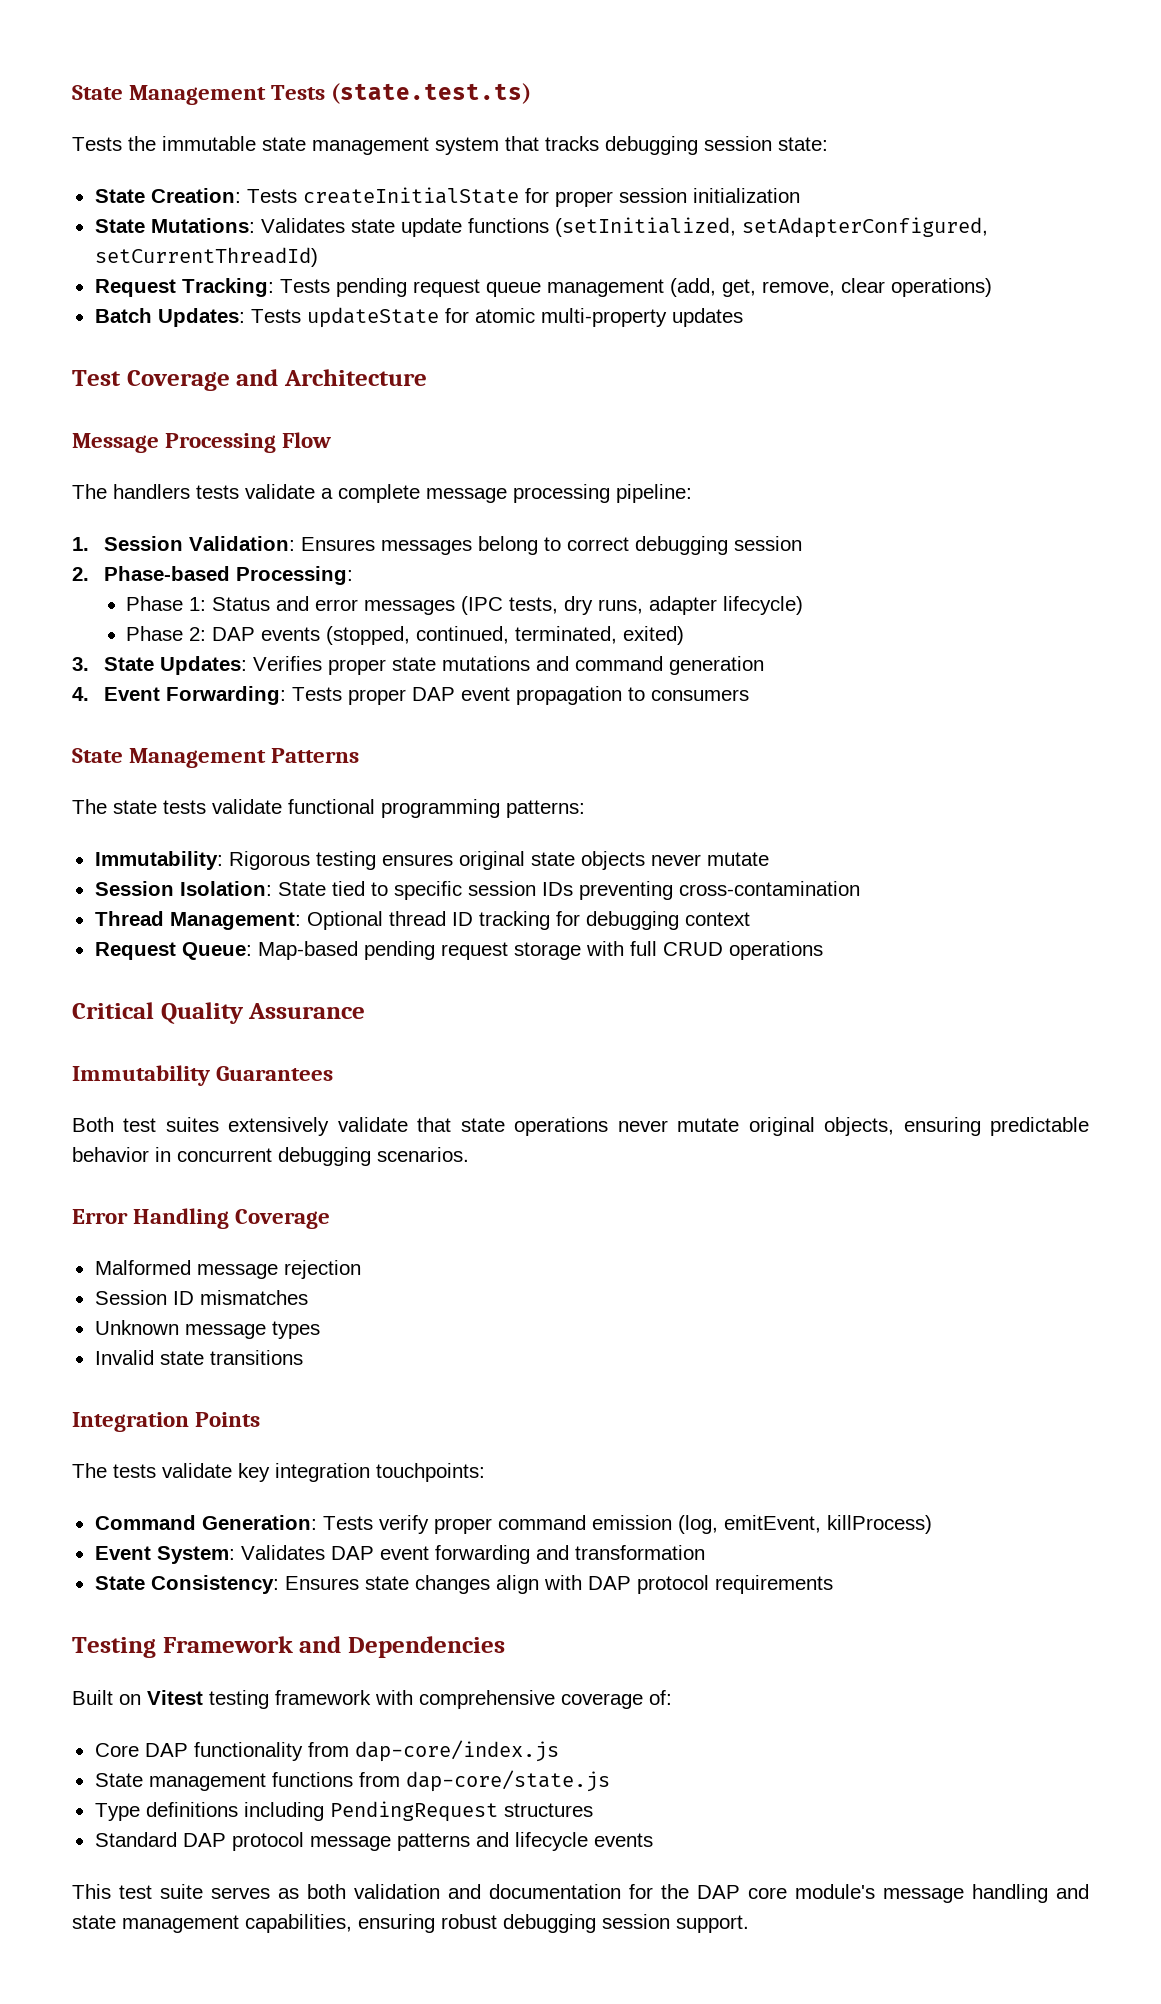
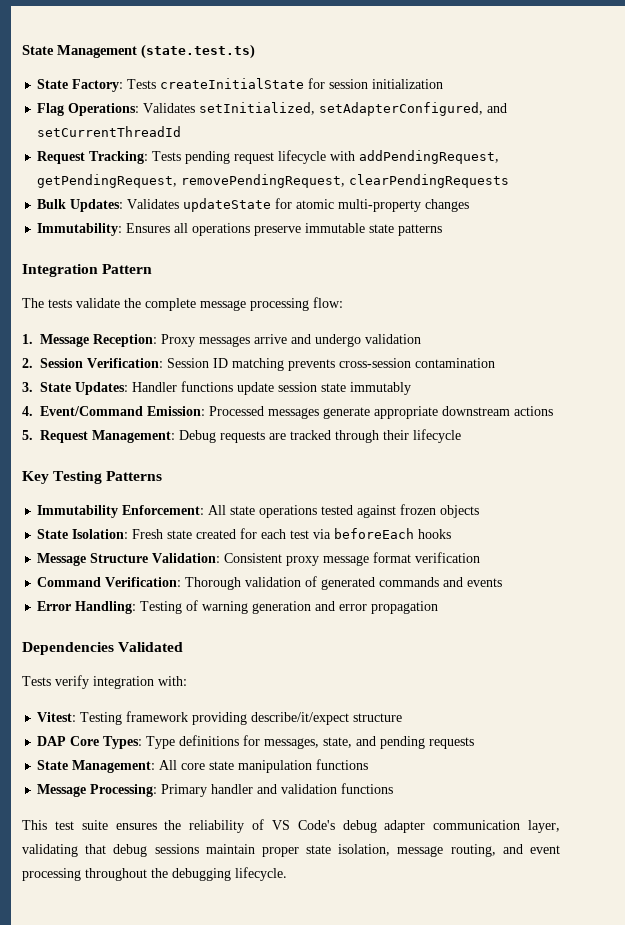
[72,85,326,105] State Management Tests -> [22,45,137,58] State Management
[72,136,828,155] [94,188,241,203] // Tests the immutable state management system that tracks debugging session state: // State Creation: -> [37,79,124,92] // State Factory:
[554,191,613,207] proper -> (326, 83) none
[94,217,988,238] [94,247,318,267] State Mutations: Validates state update functions (setInitialized, setAdapterConfigured, setCurrentThreadId) -> [37,102,508,116] [37,126,182,137] Flag Operations: Validates setInitialized, setAdapterConfigured, and setCurrentThreadId
[485,278,992,297] [94,307,743,328] [72,369,427,391] [72,432,332,453] [72,484,333,499] queue management (add, get, remove, clear operations) // Batch Updates: Tests updateState for atomic multi-property updates // Test Coverage and Architecture // Message Processing Flow // The handlers tests validate a -> [278,150,500,164] [37,174,510,188] [37,198,470,212] [37,223,443,236] [22,264,153,277] [22,298,141,308] lifecycle with addPendingRequest, getPendingRequest, removePendingRequest, clearPendingRequests // Bulk Updates: Validates updateState for atomic multi-property changes // Immutability: Ensures all operations preserve immutable state patterns // Integration Pattern // The tests validate the
[616,484,692,503] [72,536,802,555] [72,566,353,585] [126,596,804,615] [126,626,685,645] [72,656,764,675] [72,686,749,705] [72,748,360,768] [72,799,585,818] [94,851,769,870] [94,881,860,900] [94,911,750,930] [94,941,823,960] [72,1002,366,1024] [72,1065,334,1086] [72,1117,1089,1136] [72,1147,469,1166] [72,1208,331,1229] [94,1260,361,1279] [94,1290,308,1305] [94,1320,320,1339] [94,1350,303,1365] [72,1412,261,1432] [72,1463,485,1482] [94,1515,932,1534] [94,1545,705,1564] [94,1575,833,1594] [72,1636,505,1658] [72,1690,672,1709] [94,1740,559,1762] [94,1770,610,1792] [94,1801,593,1822] [94,1832,653,1851] [72,1884,1089,1903] [72,1914,749,1933] pipeline: // 1. Session Validation: Ensures messages belong to correct debugging session // 2. Phase-based Processing: // Phase 1: Status and error messages (IPC tests, dry runs, adapter lifecycle) // Phase 2: DAP events (stopped, continued, terminated, exited) // 3. State Updates: Verifies proper state mutations and command generation // 4. Event Forwarding: Tests proper DAP event propagation to consumers // State Management Patterns // The state tests validate functional programming patterns: // Immutability: Rigorous testing ensures original state objects never mutate // Session Isolation: State tied to specific session IDs preventing cross-contamination // Thread Management: Optional thread ID tracking for debugging context // Request Queue: Map-based pending request storage with full CRUD operations // Critical Quality Assurance // Immutability Guarantees // Both test suites extensively validate that state operations never mutate original objects, ensuring predictable behavior in concurrent debugging scenarios. // Error Handling Coverage // Malformed message rejection // Session ID mismatches // Unknown message types // Invalid state transitions // Integration Points // The tests validate key integration touchpoints: // Command Generation: Tests verify proper command emission (log, emitEvent, killProcess) // Event System: Validates DAP event forwarding and transformation // State Consistency: Ensures state changes align with DAP protocol requirements // Testing Framework and Dependencies // Built on Vitest testing framework with comprehensive coverage of: // Core DAP functionality from dap-core/index.js // State management functions from dap-core/state.js // Type definitions including PendingRequest structures // Standard DAP protocol message patterns and lifecycle events // This test suite serves as both validation and documentation for the DAP core module's message handling and state management capabilities, ensuring robust debugging session support. -> [313,297,343,308] [22,334,421,347] [22,358,495,371] [22,381,411,395] [22,406,553,419] [22,429,461,443] [22,471,163,484] [37,504,480,518] [37,528,452,539] [37,552,481,566] [37,576,503,590] [37,600,439,614] [22,642,184,655] [22,675,187,689] [37,711,403,725] [37,735,475,749] [37,759,369,773] [37,783,394,797] [22,819,560,833] [22,844,560,857] [22,867,287,881] flow: // 1. Message Reception: Proxy messages arrive and undergo validation // 2. Session Verification: Session ID matching prevents cross-session contamination // 3. State Updates: Handler functions update session state immutably // 4. Event/Command Emission: Processed messages generate appropriate downstream actions // 5. Request Management: Debug requests are tracked through their lifecycle // Key Testing Patterns // Immutability Enforcement: All state operations tested against frozen objects // State Isolation: Fresh state created for each test via beforeEach hooks // Message Structure Validation: Consistent proxy message format verification // Command Verification: Thorough validation of generated commands and events // Error Handling: Testing of warning generation and error propagation // Dependencies Validated // Tests verify integration with: // Vitest: Testing framework providing describe/it/expect structure // DAP Core Types: Type definitions for messages, state, and pending requests // State Management: All core state manipulation functions // Message Processing: Primary handler and validation functions // This test suite ensures the reliability of VS Code's debug adapter communication layer, validating that debug sessions maintain proper state isolation, message routing, and event processing throughout the debugging lifecycle.

